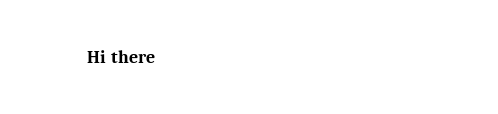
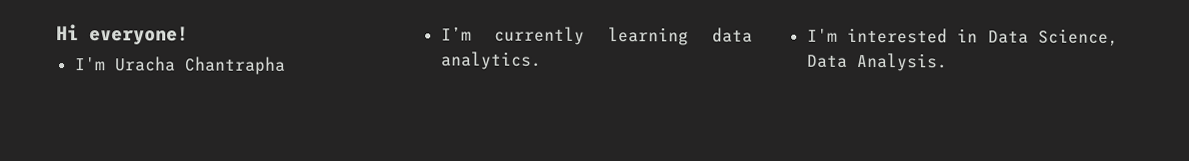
[110,50,155,63] there -> [89,26,189,45] [74,56,286,75] [440,26,753,46] [440,51,542,70] [806,27,1119,46] [806,52,948,72] everyone! // I'm Uracha Chantrapha // I’m currently learning data analytics. // I'm interested in Data Science, Data Analysis.

